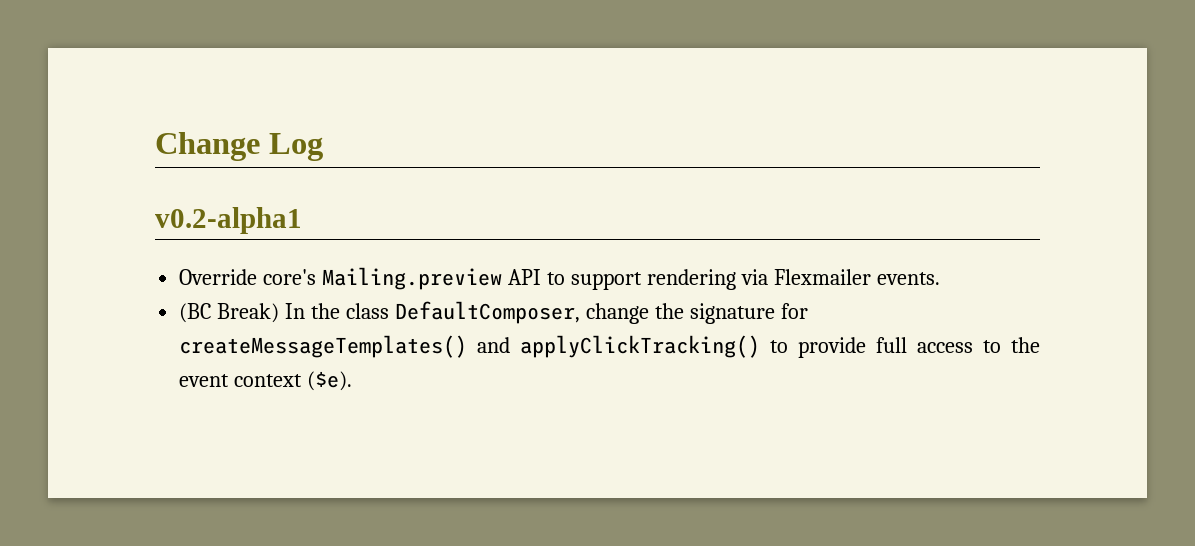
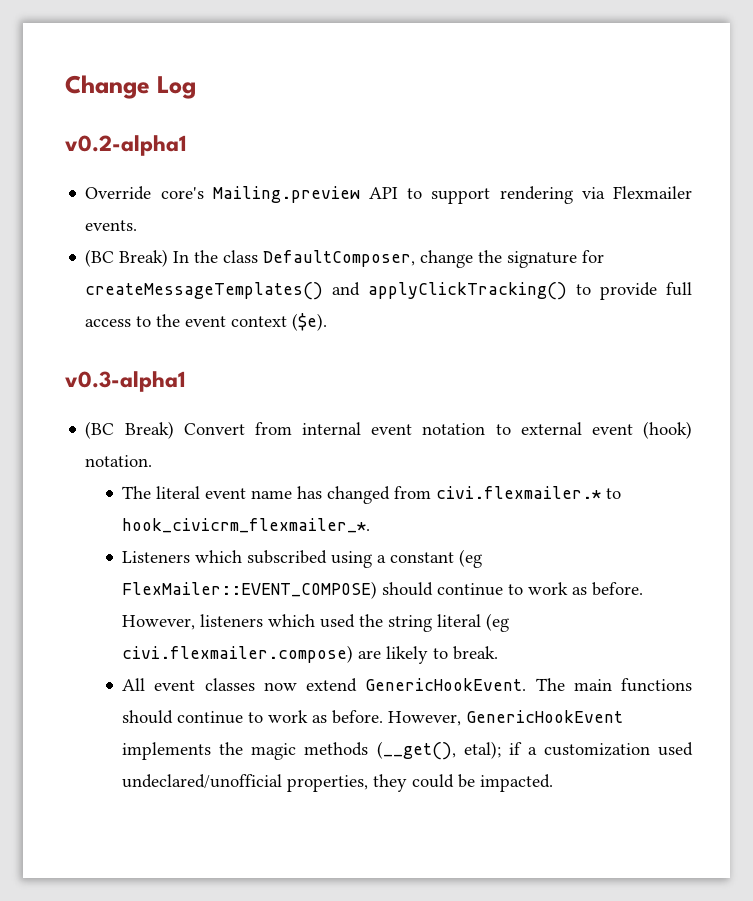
(353, 381) none -> [65,371,186,392] [85,421,692,439] [85,455,153,467] [122,486,622,504] [122,518,371,533] [122,549,483,568] [122,581,644,599] [122,613,510,632] [122,645,499,664] [122,678,692,692] [122,710,624,726] [122,741,693,760] [122,774,554,792] // v0.3-alpha1 // (BC Break) Convert from internal event notation to external event (hook) notation. // The literal event name has changed from civi.flexmailer.* to hook_civicrm_flexmailer_*. // Listeners which subscribed using a constant (eg FlexMailer::EVENT_COMPOSE) should continue to work as before. However, listeners which used the string literal (eg civi.flexmailer.compose) are likely to break. // All event classes now extend GenericHookEvent. The main functions should continue to work as before. However, GenericHookEvent implements the magic methods (__get(), etal); if a customization used undeclared/unofficial properties, they could be impacted.

